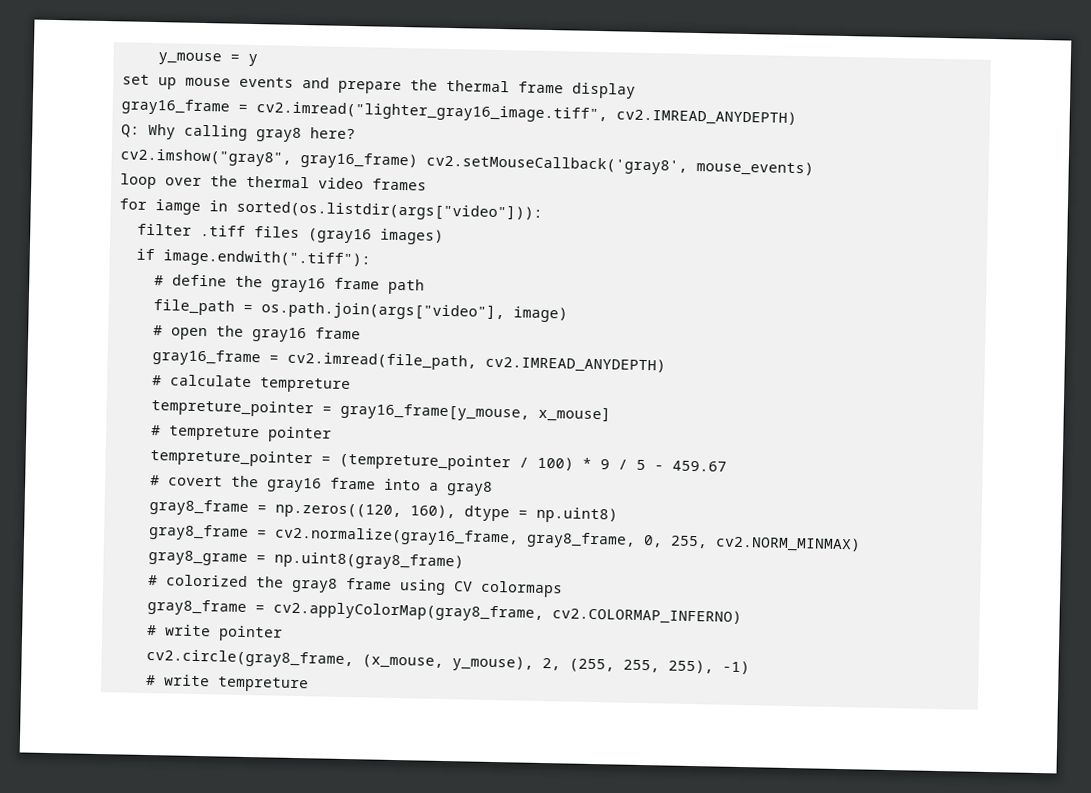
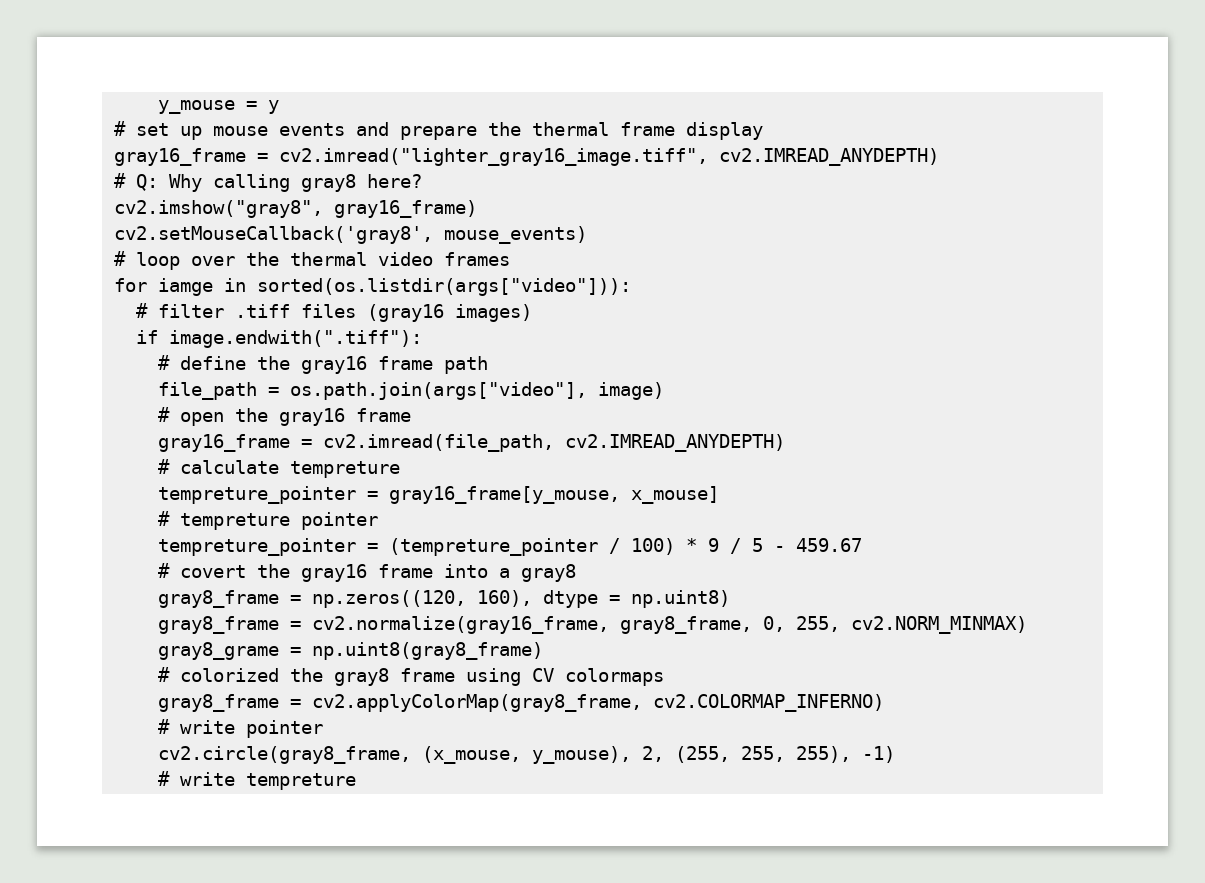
(259, 60) none -> [113,121,126,136] #
(798, 117) none -> [113,173,126,188] #
(419, 160) none -> (477, 209) //
(815, 168) none -> [113,251,126,266] #
(544, 210) none -> [135,303,148,318] #

